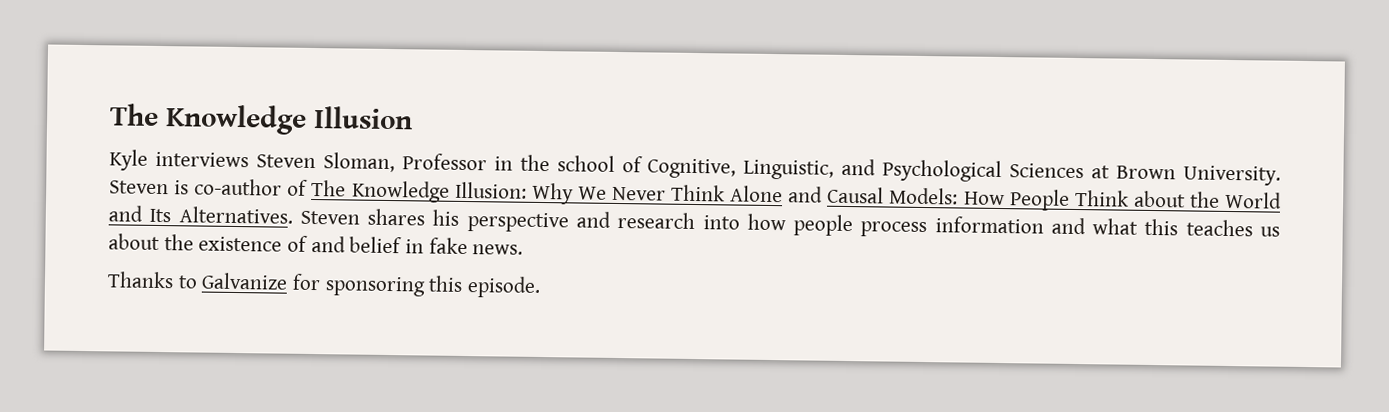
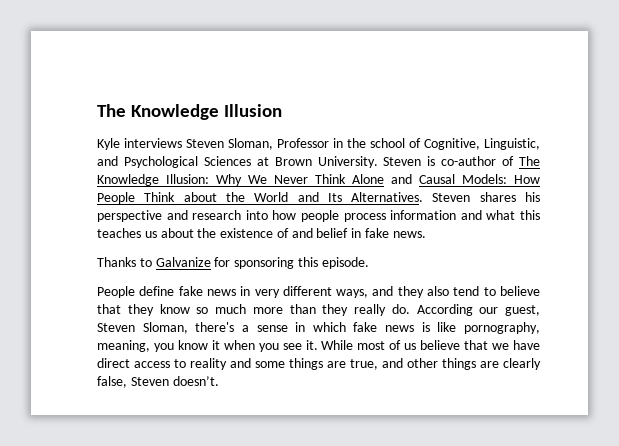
(542, 287) none -> [97,286,541,298] [97,304,540,316] [97,322,540,334] [97,340,540,352] [97,358,541,370] [97,376,219,388] // People define fake news in very different ways, and they also tend to believe that they know so much more than they really do. According our guest, Steven Sloman, there's a sense in which fake news is like pornography, meaning, you know it when you see it. While most of us believe that we have direct access to reality and some things are true, and other things are clearly false, Steven doesn’t.

